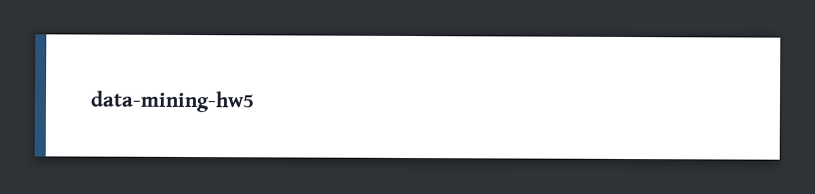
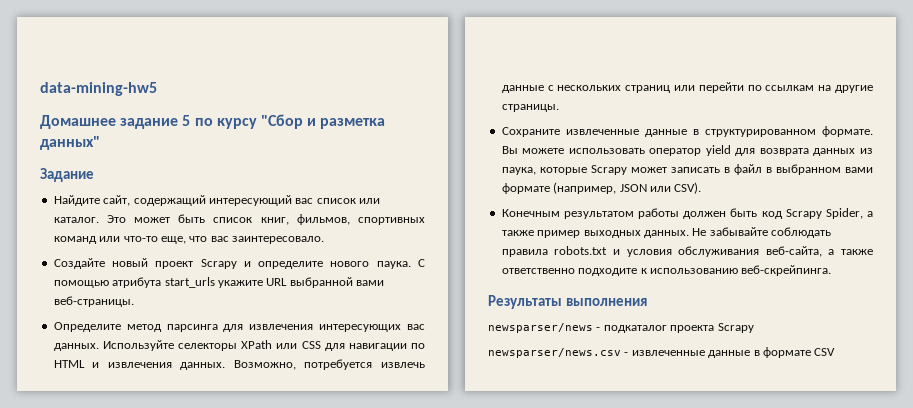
(255, 101) none -> [40,114,386,129] [40,136,100,150] [40,168,94,182] [53,195,380,206] [53,214,425,225] [53,236,324,244] [53,258,425,269] [53,277,384,288] [53,296,134,307] [53,322,425,332] [53,340,425,351] [53,359,425,370] [501,82,873,93] [501,104,559,112] [501,126,873,137] [501,145,873,156] [501,164,873,175] [501,182,702,194] [501,208,873,219] [501,227,831,238] [501,246,873,257] [501,265,832,276] [488,295,647,309] [488,323,754,333] [488,347,836,358] // Домашнее задание 5 по курсу "Сбор и разметка данных" // Задание // Найдите сайт, содержащий интересующий вас список или каталог. Это может быть список книг, фильмов, спортивных команд или что-то еще, что вас заинтересовало. // Создайте новый проект Scrapy и определите нового паука. С помощью атрибута start_urls укажите URL выбранной вами веб-страницы. // Определите метод парсинга для извлечения интересующих вас данных. Используйте селекторы XPath или CSS для навигации по HTML и извлечения данных. Возможно, потребуется извлечь данные с нескольких страниц или перейти по ссылкам на другие страницы. // Сохраните извлеченные данные в структурированном формате. Вы можете использовать оператор yield для возврата данных из паука, которые Scrapy может записать в файл в выбранном вами формате (например, JSON или CSV). // Конечным результатом работы должен быть код Scrapy Spider, а также пример выходных данных. Не забывайте соблюдать правила robots.txt и условия обслуживания веб-сайта, а также ответственно подходите к использованию веб-скрейпинга. // Результаты выполнения // newsparser/news - подкаталог проекта Scrapy // newsparser/news.csv - извлеченные данные в формате CSV

